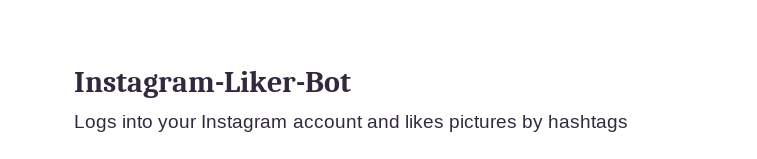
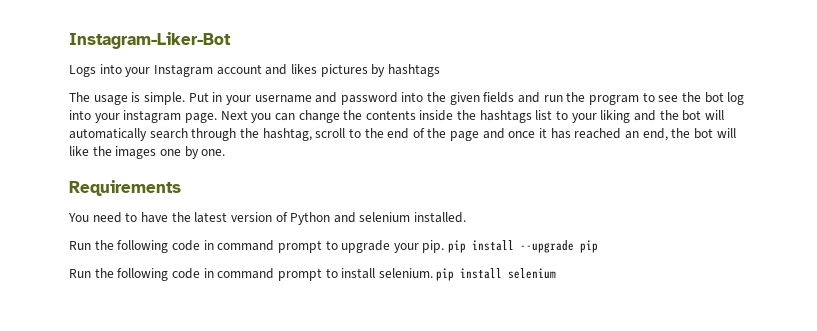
(629, 123) none -> [69,92,745,105] [69,110,724,123] [69,128,736,141] [69,146,226,159] [69,180,181,196] [68,212,467,225] [69,240,599,253] [69,268,557,281] // The usage is simple. Put in your username and password into the given fields and run the program to see the bot log into your instagram page. Next you can change the contents inside the hashtags list to your liking and the bot will automatically search through the hashtag, scroll to the end of the page and once it has reached an end, the bot will like the images one by one. // Requirements // You need to have the latest version of Python and selenium installed. // Run the following code in command prompt to upgrade your pip. pip install --upgrade pip // Run the following code in command prompt to install selenium. pip install selenium

